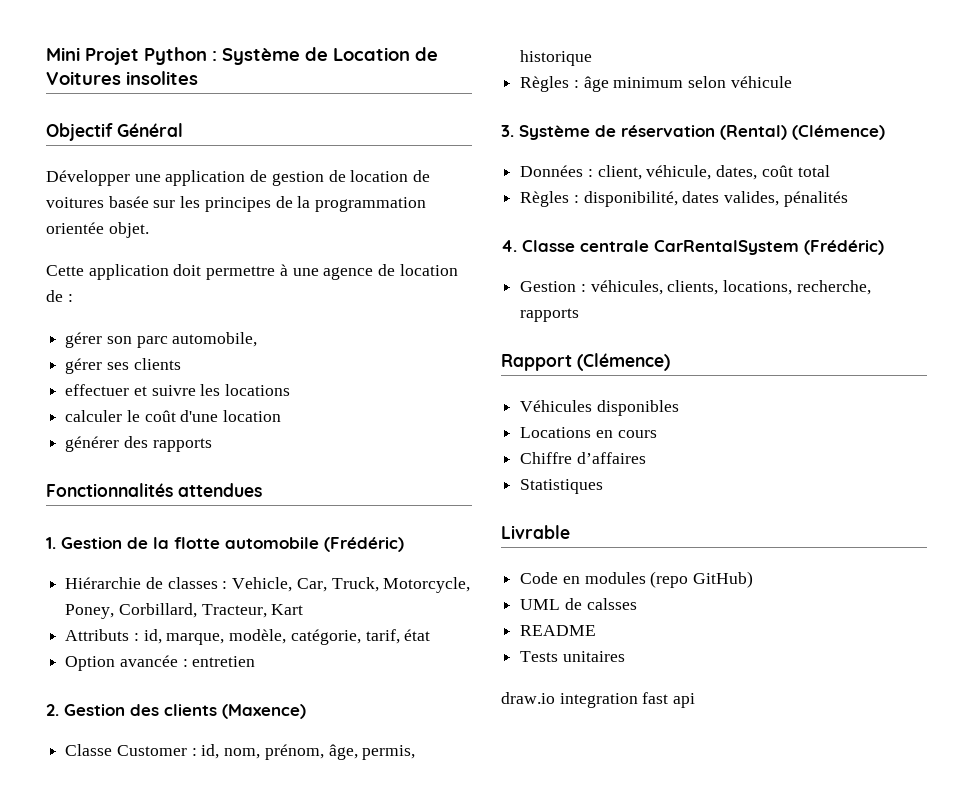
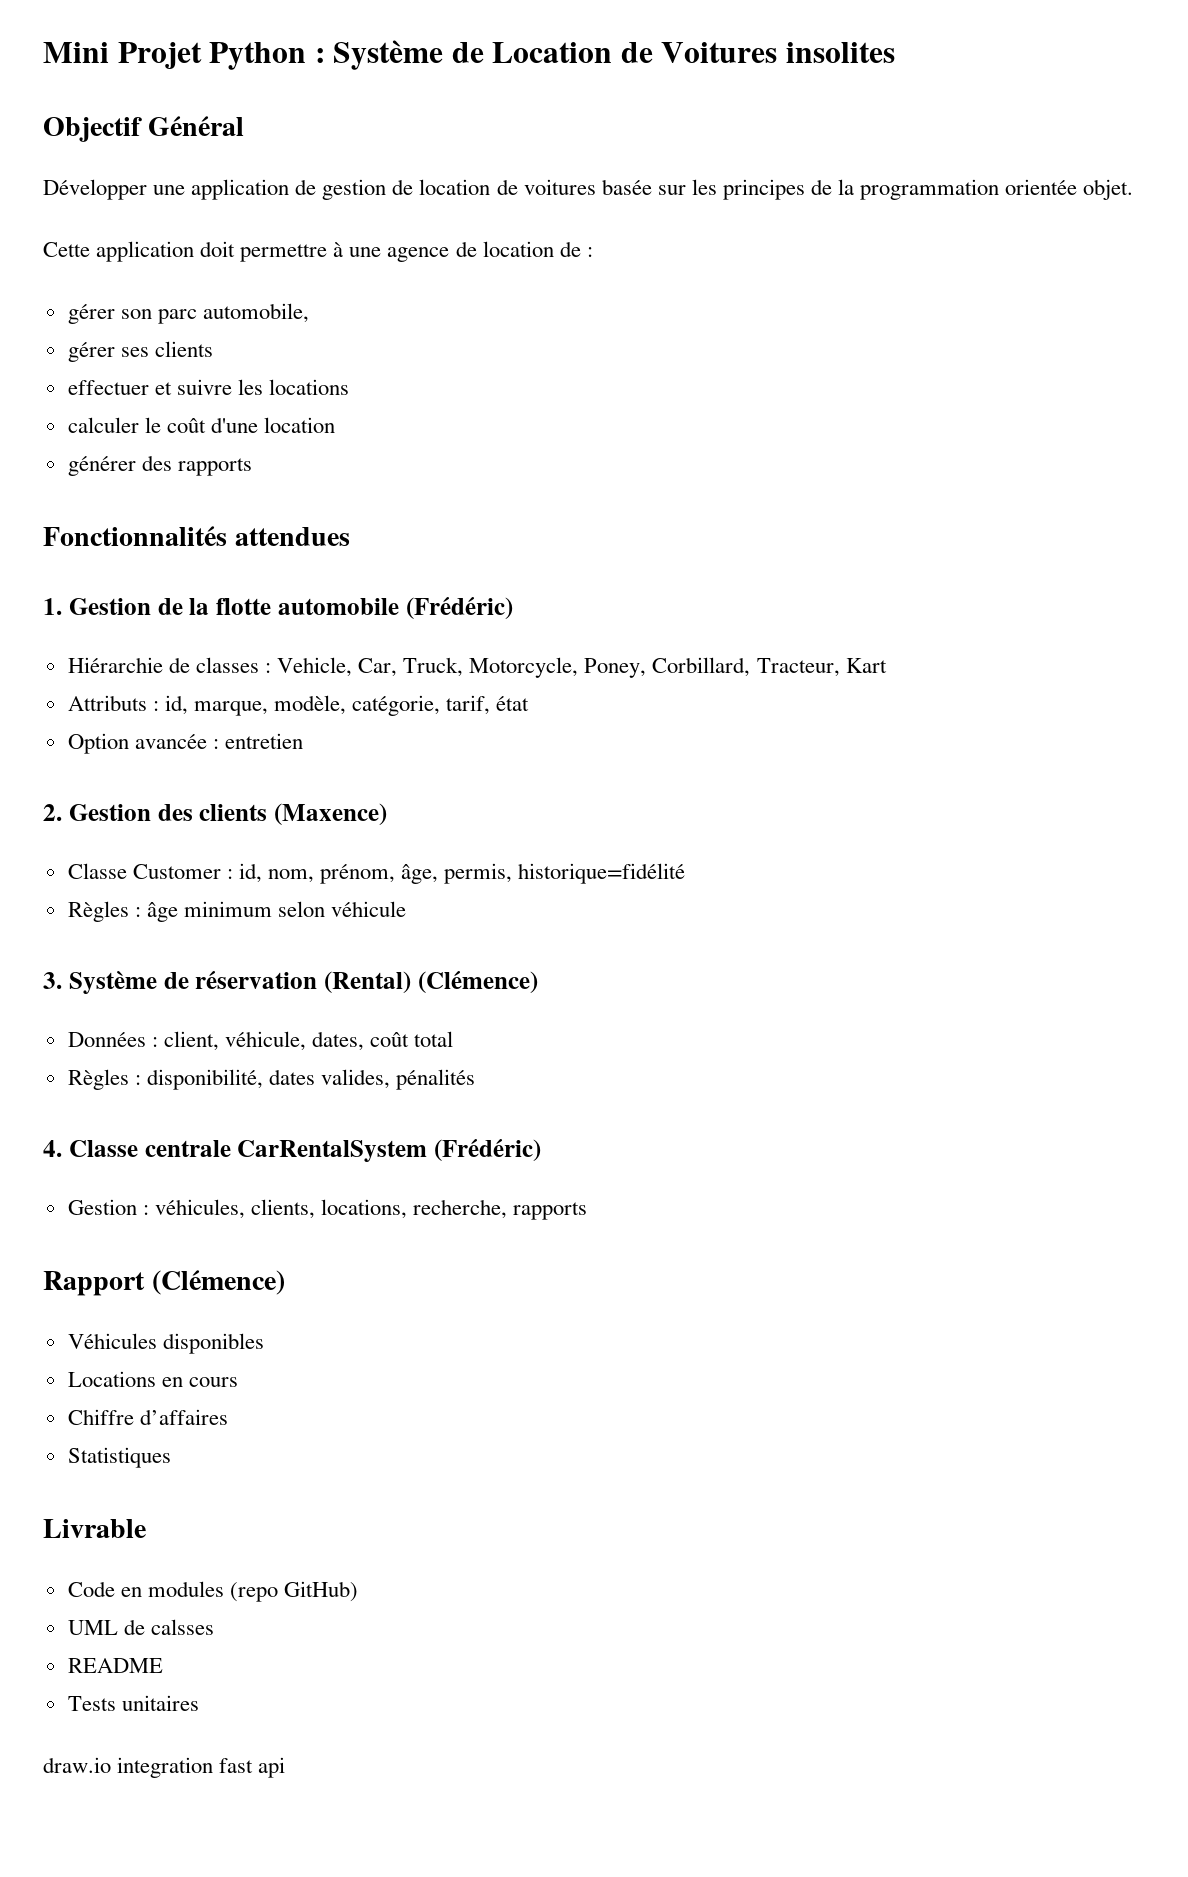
[520,50,593,66] historique -> [518,863,686,884] historique=fidélité

